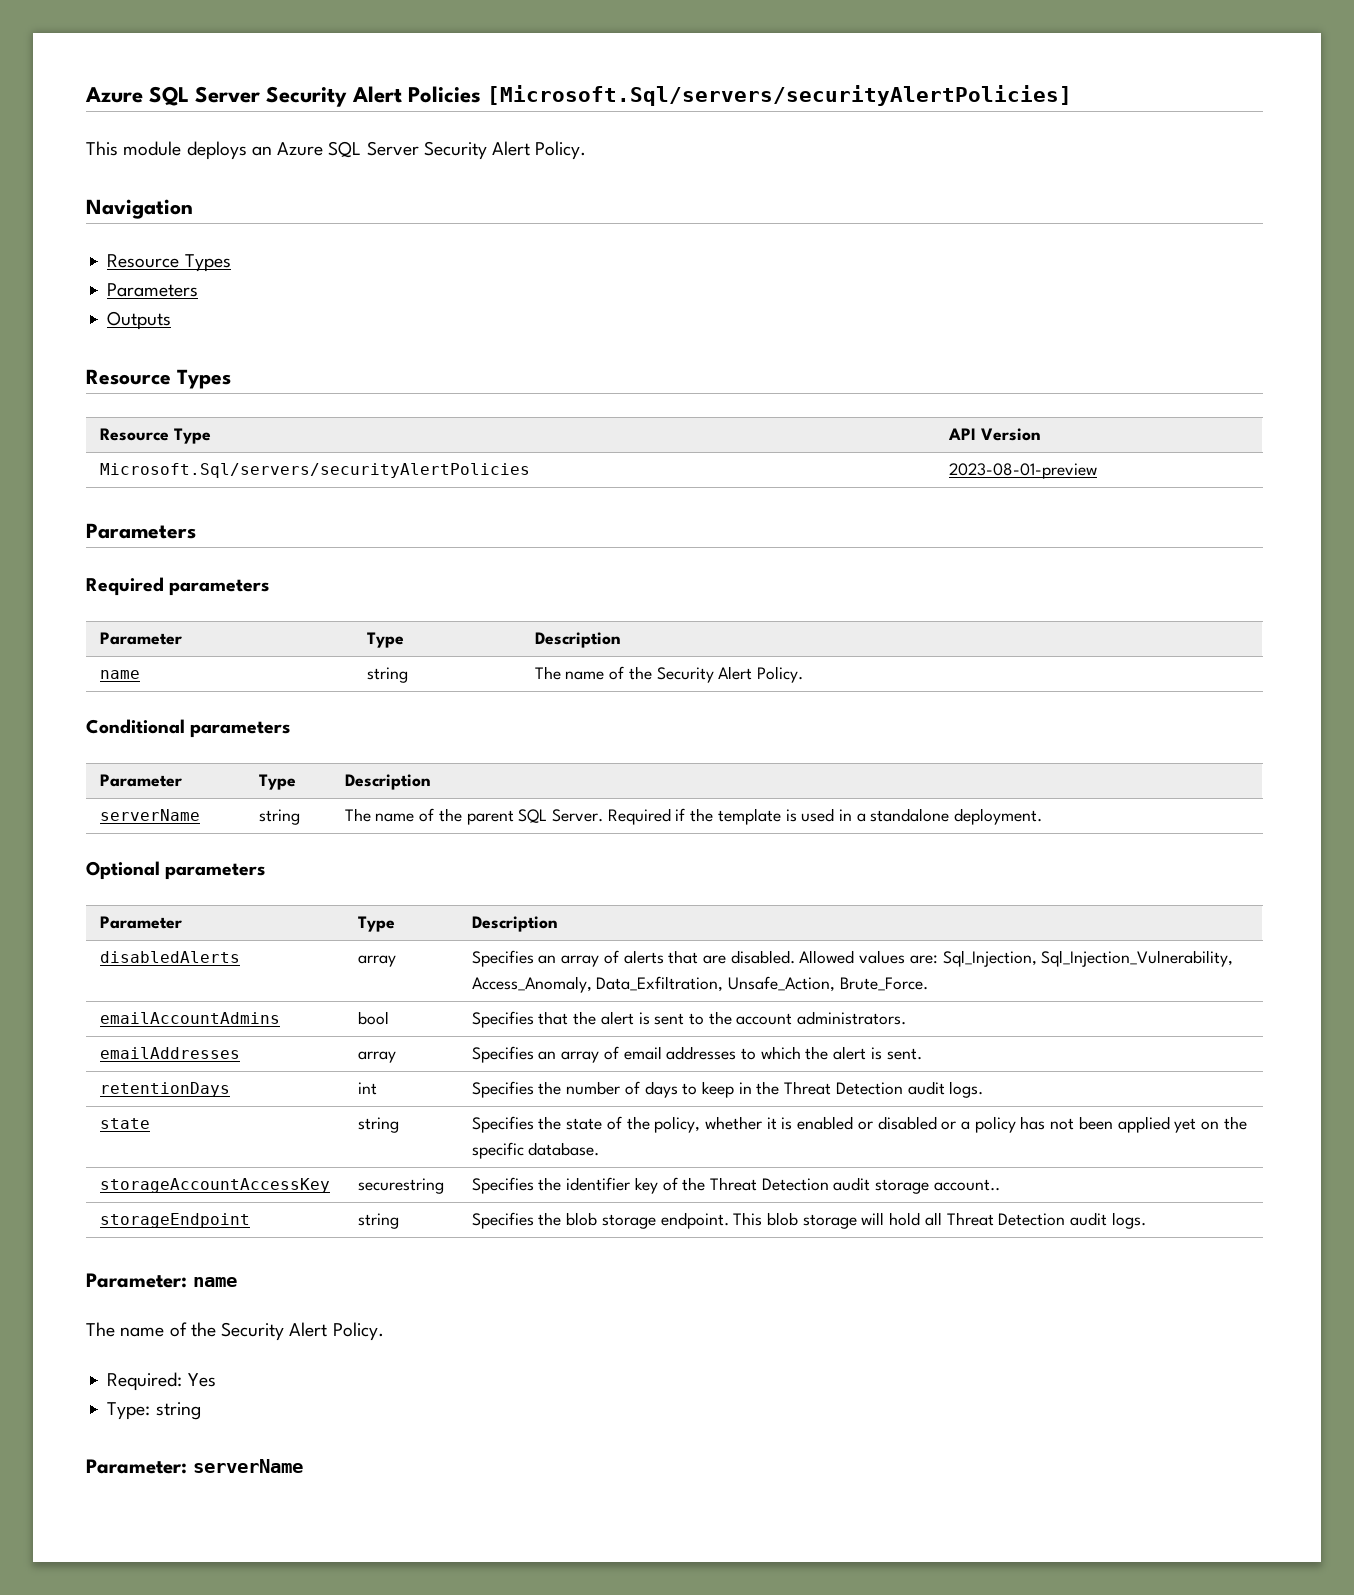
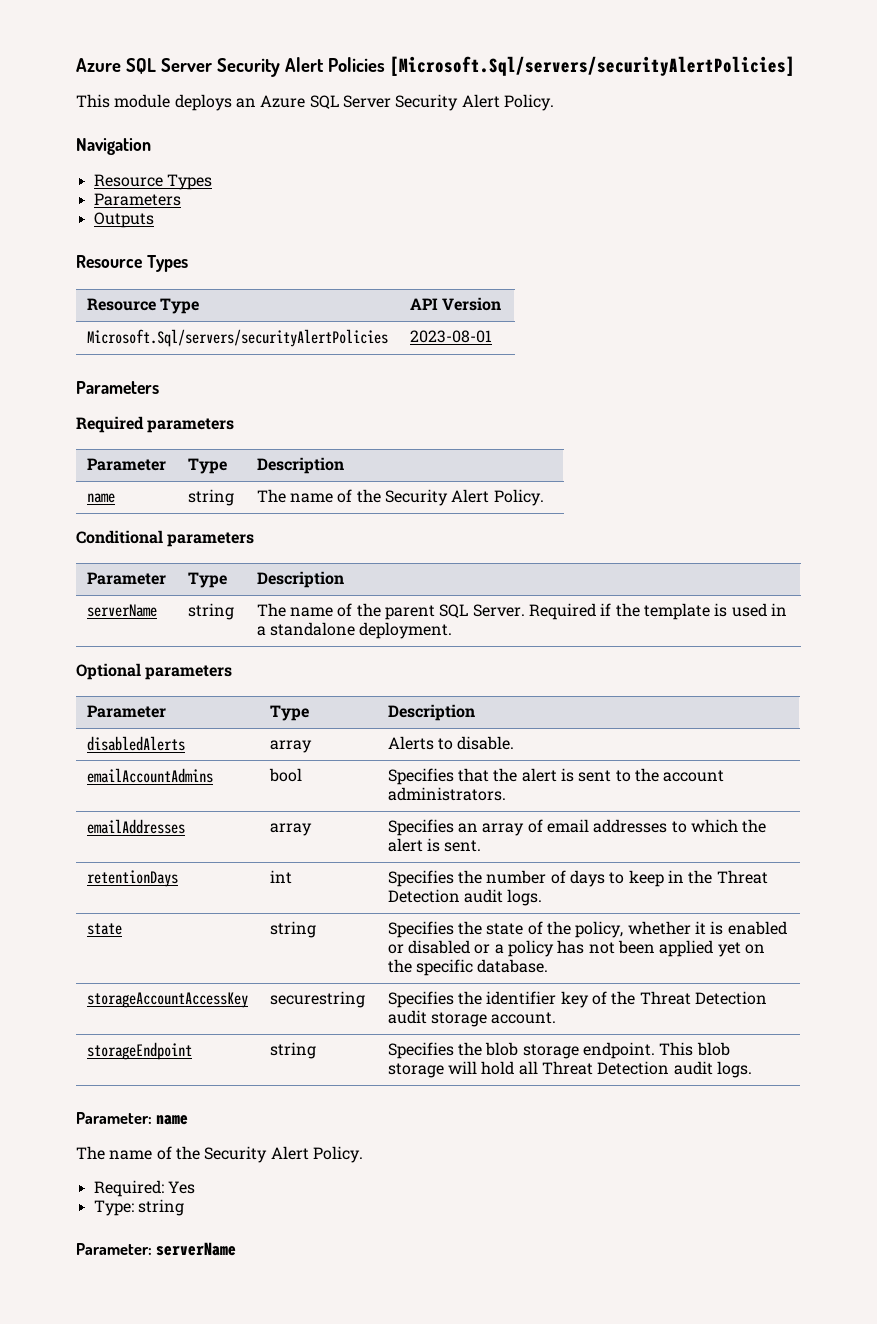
[948,463,1097,479] 2023-08-01-preview -> [409,330,492,343] 2023-08-01
[471,950,1234,967] [471,976,928,993] Specifies an array of alerts that are disabled. Allowed values are: Sql_Injection, Sql_Injection_Vulnerability, Access_Anomaly, Data_Exfiltration, Unsafe_Action, Brute_Force. -> [387,736,515,750] Alerts to disable.
[933,1179,1000,1191] account.. -> [491,1012,557,1024] account.

